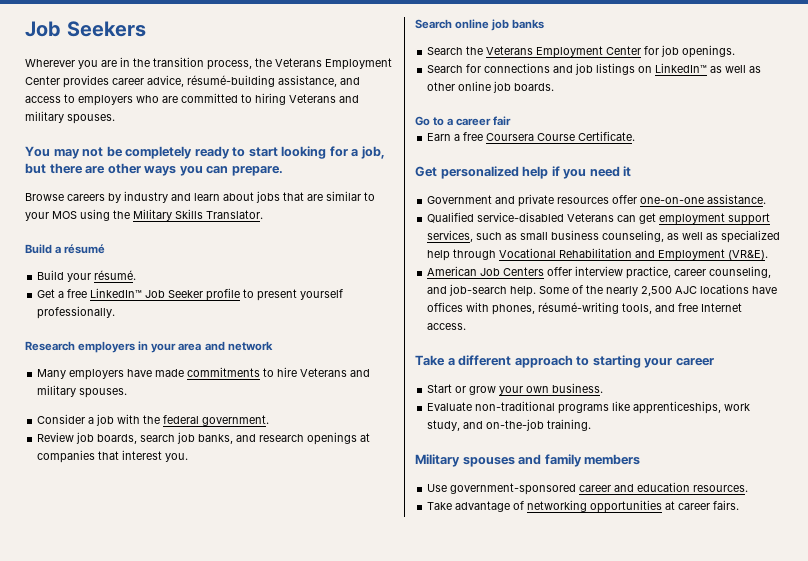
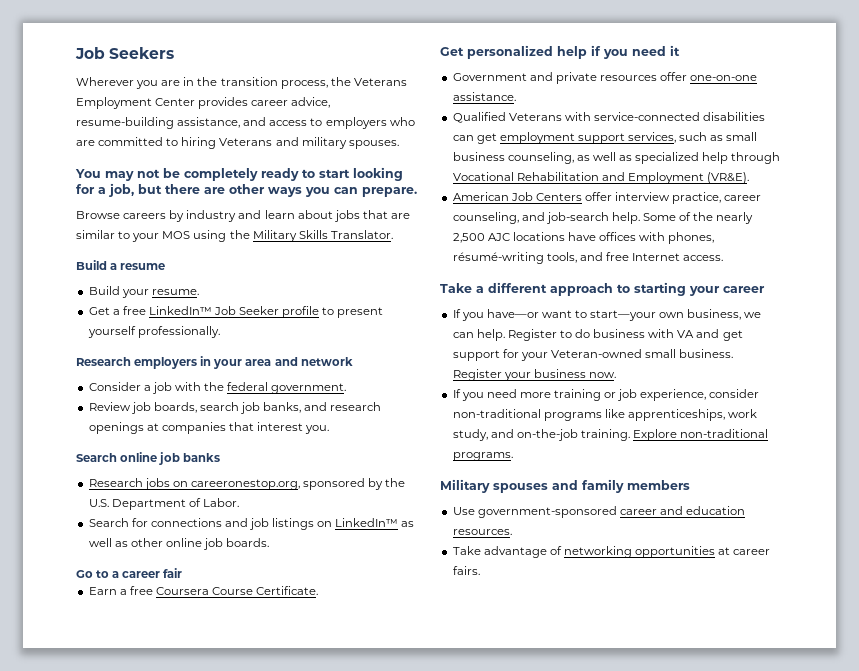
[187,75,275,87] résumé-building -> [76,117,174,129] resume-building
[64,244,106,254] résumé -> [120,263,166,270] resume
[94,270,137,280] résumé. -> [151,289,199,295] resume.
[37,367,371,380] [37,385,128,398] // Many employers have made commitments to hire Veterans and military spouses. -> (353, 361) none
[427,45,736,58] Search the Veterans Employment Center for job openings. -> [88,478,406,490] [88,498,239,510] Research jobs on careeronestop.org, sponsored by the U.S. Department of Labor.
[477,212,615,222] service-disabled Veterans -> [508,112,766,121] Veterans with service-connected disabilities
[427,383,604,395] [427,402,473,411] Start or grow your own business. // Evaluate -> [452,309,762,321] [452,329,743,341] [452,349,734,361] [452,369,616,381] [452,389,760,401] If you have—or want to start—your own business, we can help. Register to do business with VA and get support for your Veteran-owned small business. Register your business now. // If you need more training or job experience, consider
(592, 425) none -> [633,429,769,441] [452,452,513,461] Explore non-traditional programs.

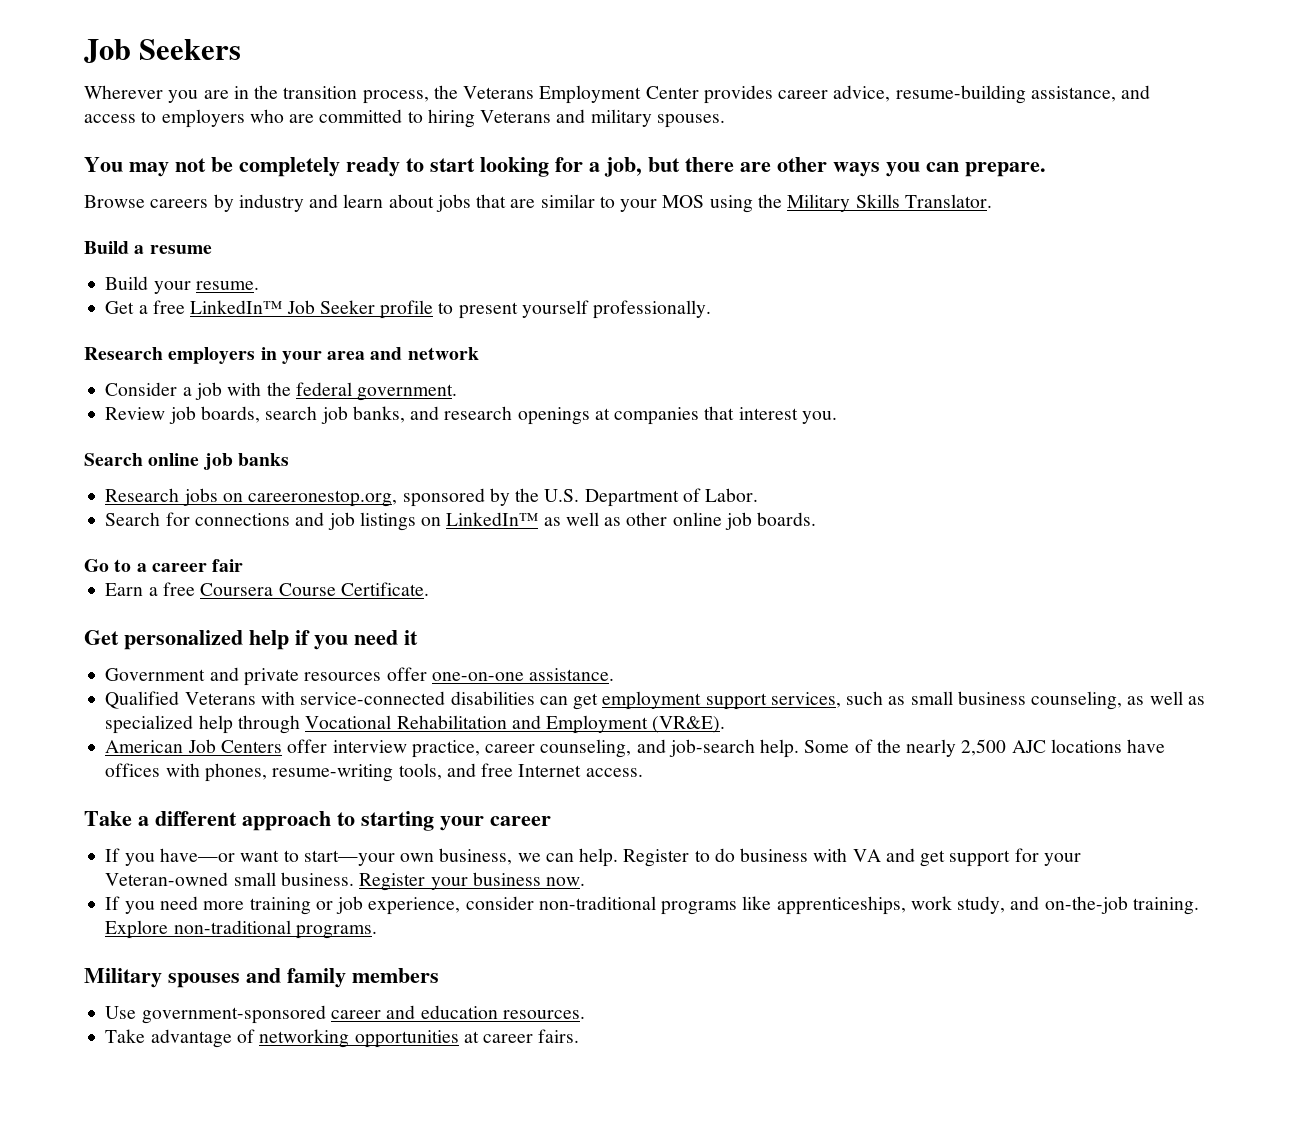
[452,252,544,264] résumé-writing -> [272,764,394,782] resume-writing

